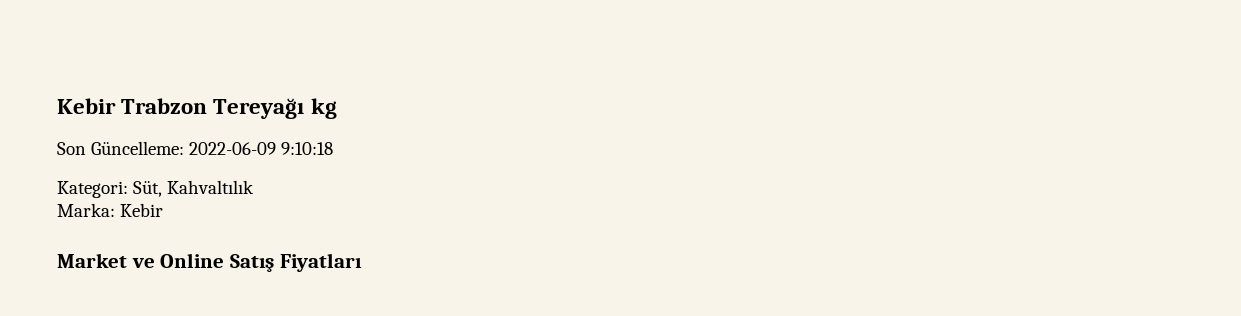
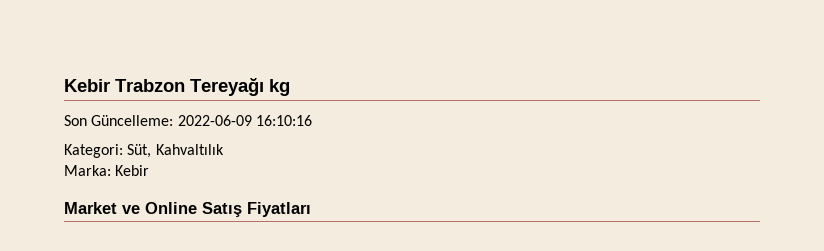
[281,142,334,155] 9:10:18 -> [255,115,312,126] 16:10:16

